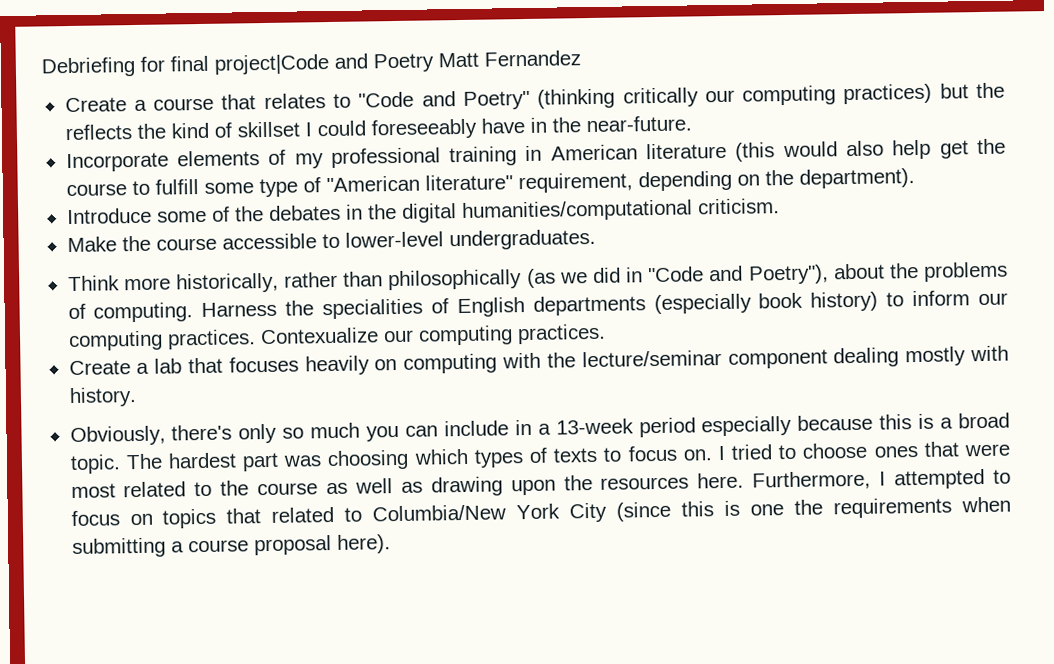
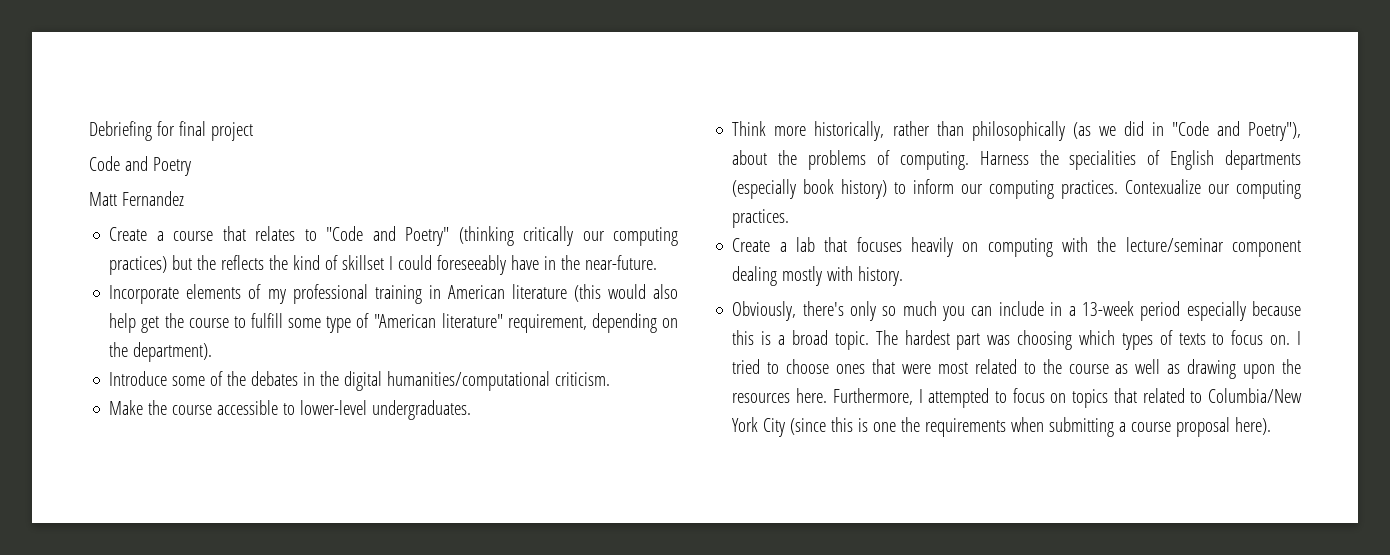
[214,54,329,75] project|Code -> [210,122,253,141] [89,156,120,171] project // Code
(434, 63) none -> (191, 166) //

